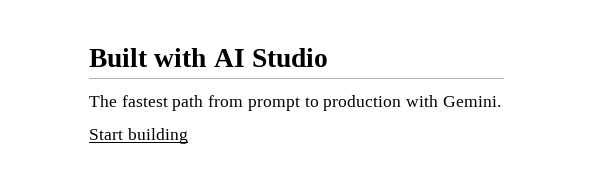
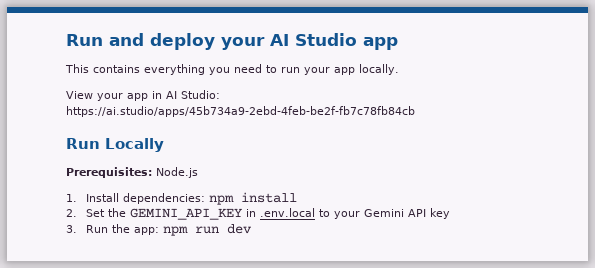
[89,48,329,67] [89,95,501,111] [89,128,188,144] Built with AI Studio // The fastest path from prompt to production with Gemini. // Start building -> [66,33,398,50] [65,64,399,75] [66,90,220,101] [66,106,415,117] [66,138,164,152] [66,167,198,178] [66,192,298,205] [66,208,451,220] [66,224,253,236] Run and deploy your AI Studio app // This contains everything you need to run your app locally. // View your app in AI Studio: https://ai.studio/apps/45b734a9-2ebd-4feb-be2f-fb7c78fb84cb // Run Locally // Prerequisites: Node.js // 1. Install dependencies: npm install // 2. Set the GEMINI_API_KEY in .env.local to your Gemini API key // 3. Run the app: npm run dev

